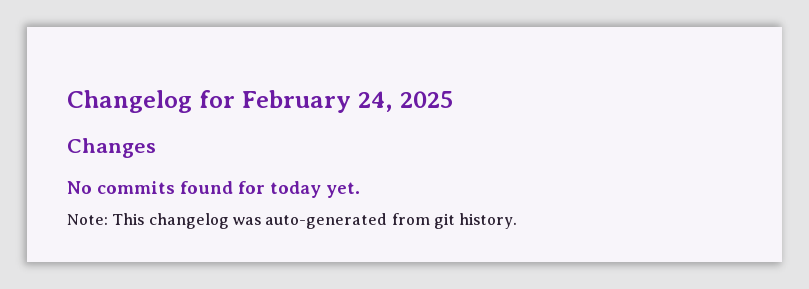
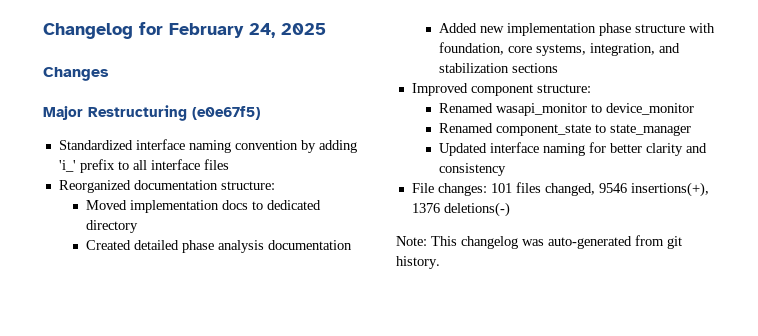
[67,181,360,198] No commits found for today yet. -> [43,105,260,121] [58,139,357,153] [58,159,229,173] [58,180,275,193] [85,200,321,213] [85,220,138,233] [85,240,352,253] [438,23,715,36] [438,42,680,56] [438,63,558,73] [411,83,591,96] [438,103,694,116] [438,123,691,136] [438,142,707,156] [438,163,506,176] [411,182,709,197] [411,202,510,217] Major Restructuring (e0e67f5) // Standardized interface naming convention by adding 'i_' prefix to all interface files // Reorganized documentation structure: // Moved implementation docs to dedicated directory // Created detailed phase analysis documentation // Added new implementation phase structure with foundation, core systems, integration, and stabilization sections // Improved component structure: // Renamed wasapi_monitor to device_monitor // Renamed component_state to state_manager // Updated interface naming for better clarity and consistency // File changes: 101 files changed, 9546 insertions(+), 1376 deletions(-)

